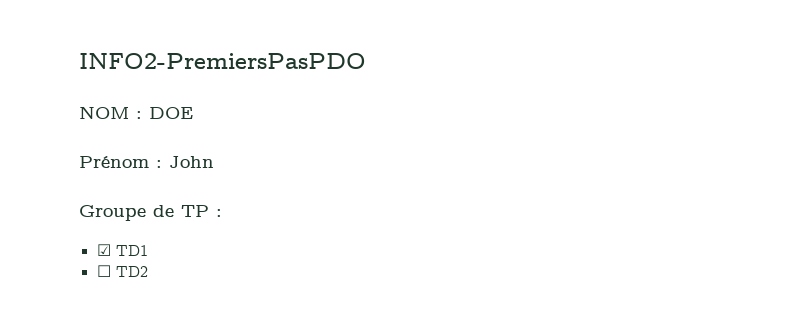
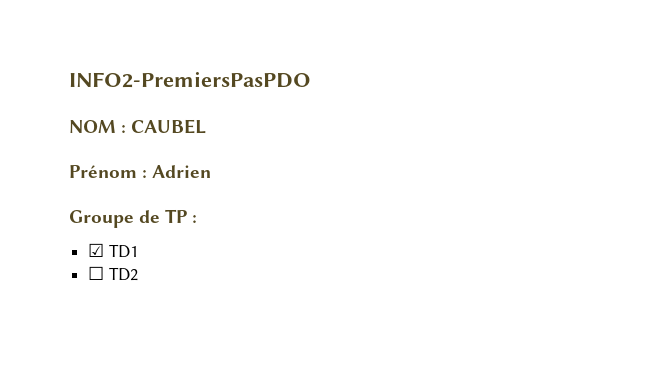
[149,107,193,119] DOE -> [131,119,207,134] CAUBEL
[169,156,214,168] John -> [152,165,212,178] Adrien

